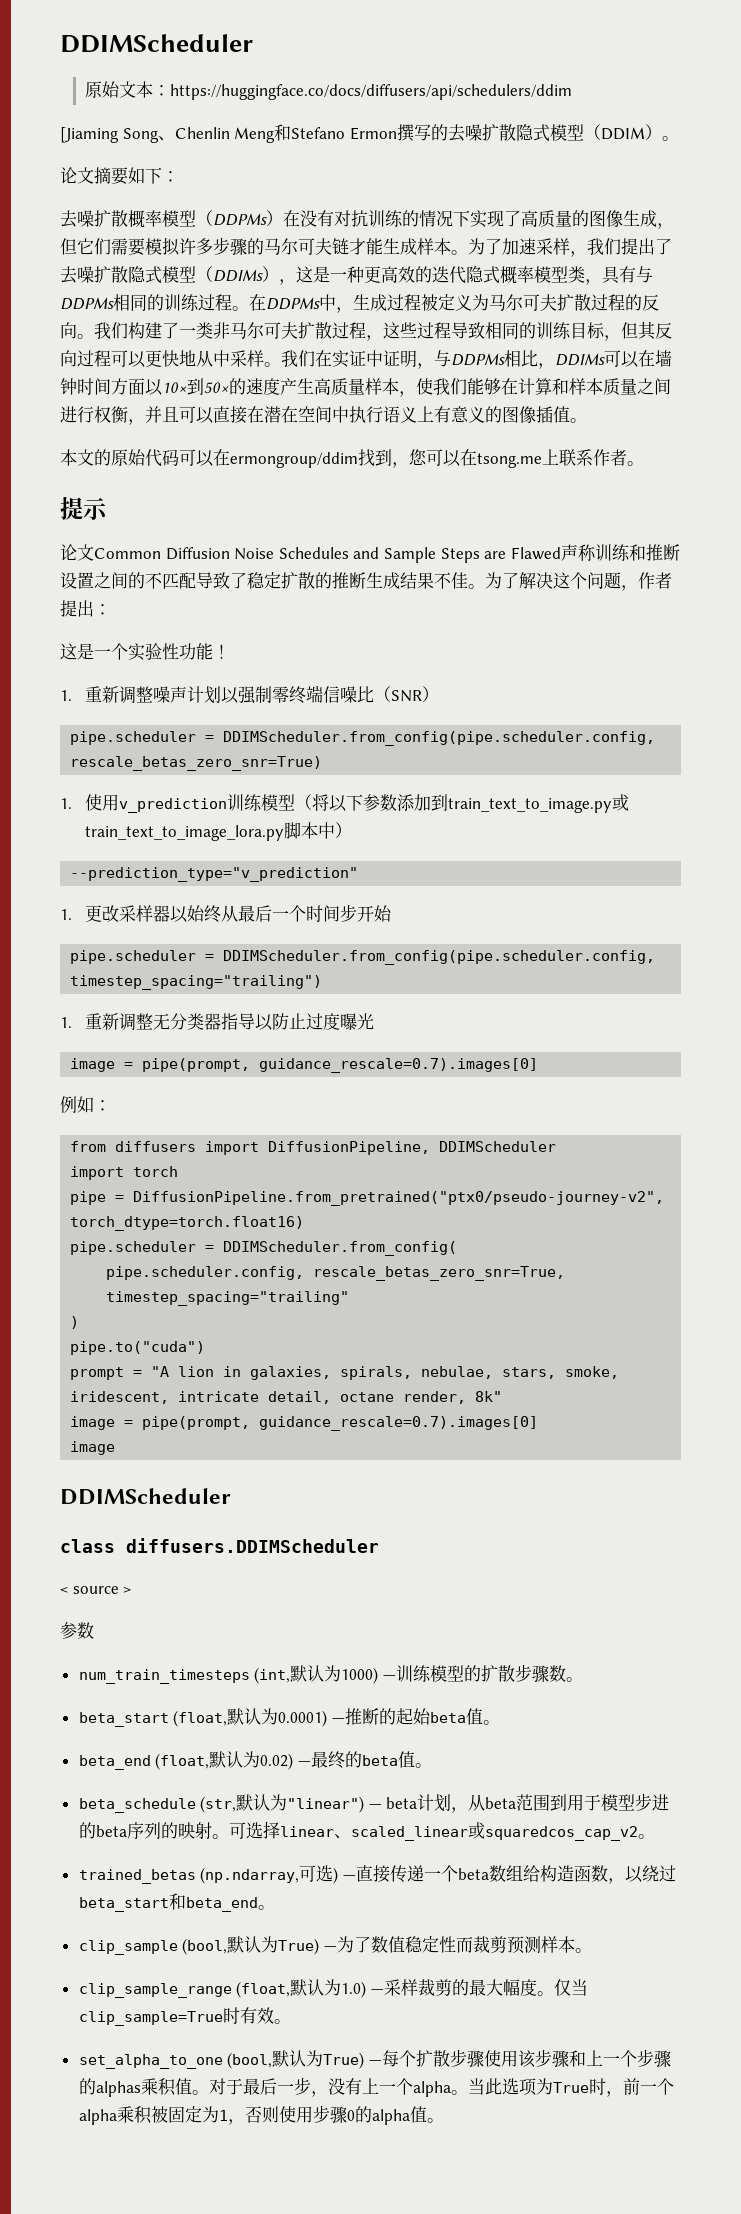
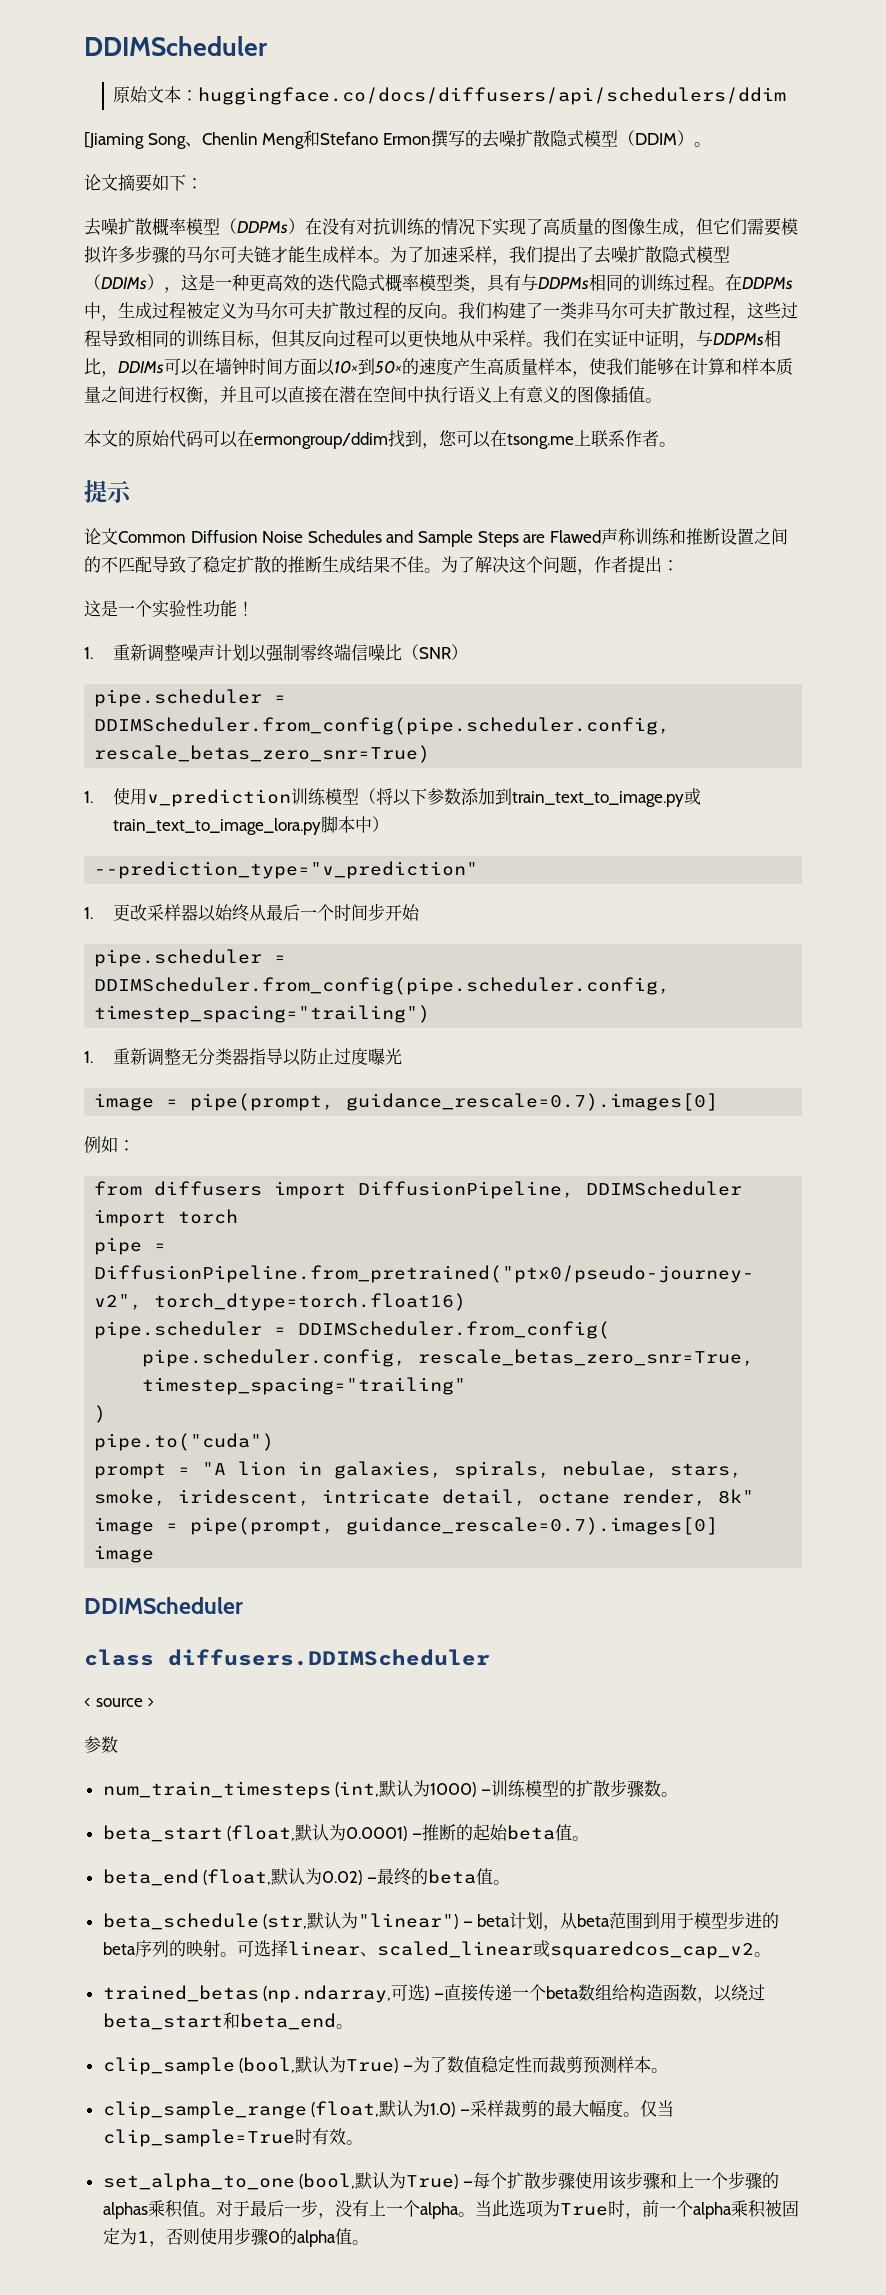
[170,84,573,100] https://huggingface.co/docs/diffusers/api/schedulers/ddim -> [198,87,787,105] huggingface.co/docs/diffusers/api/schedulers/ddim

